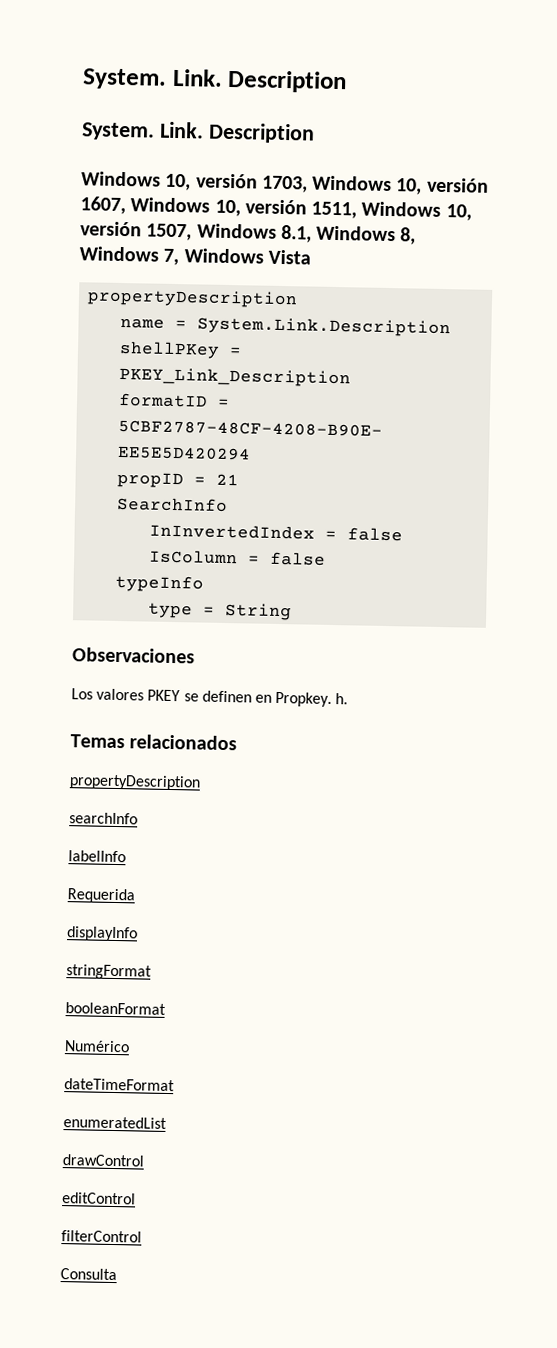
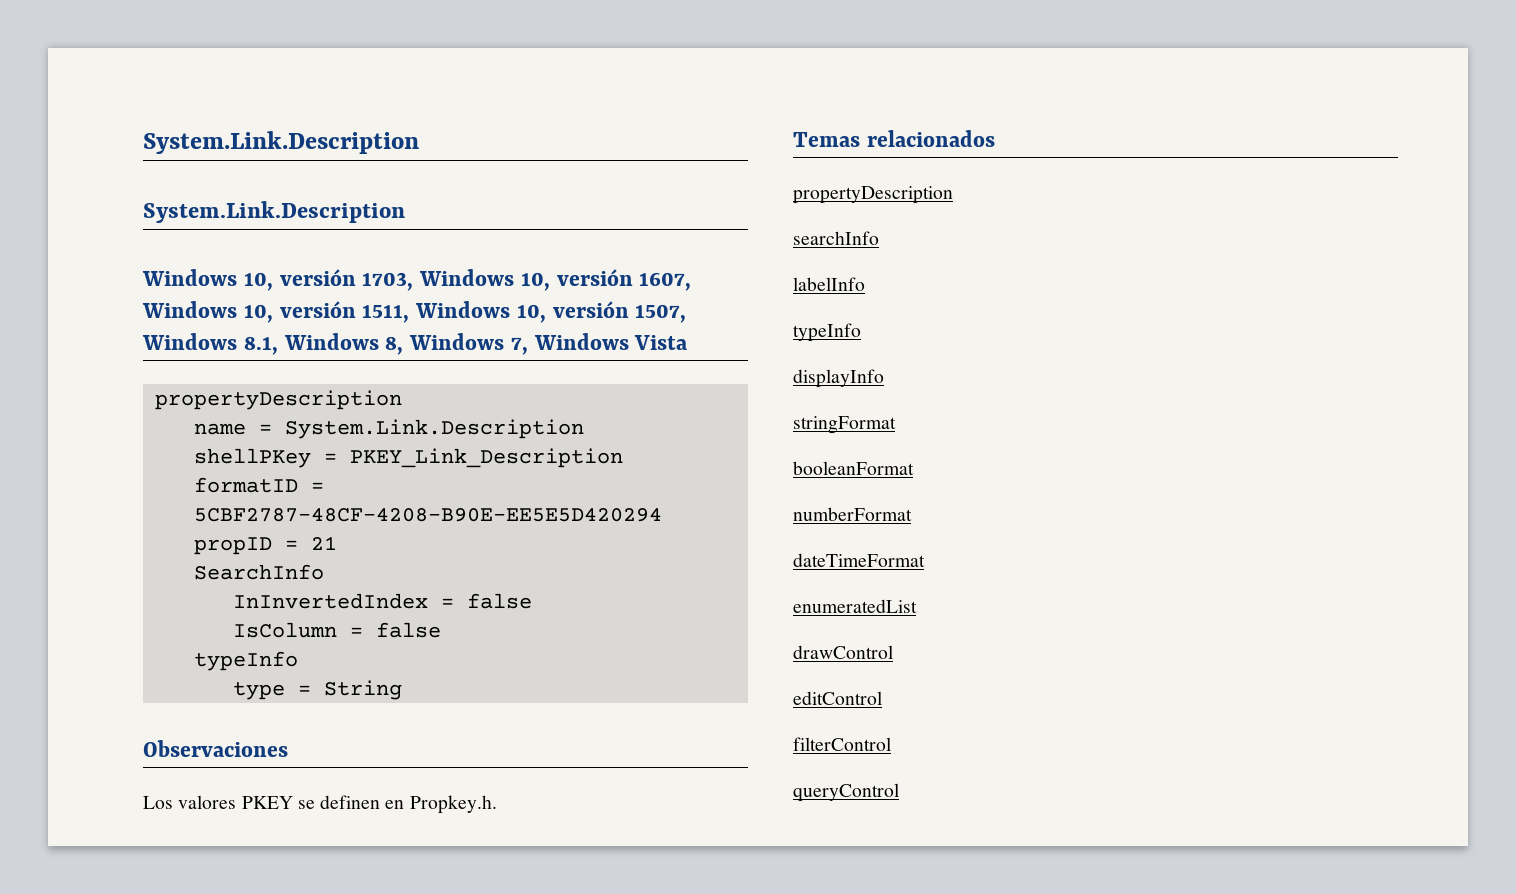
[82,68,348,94] [81,121,315,144] System. Link. Description // System. Link. Description -> [143,131,419,154] [143,201,405,223] System.Link.Description // System.Link.Description
[275,691,349,708] Propkey. h. -> [409,795,497,814] Propkey.h.
[67,888,135,904] Requerida -> [793,323,861,342] typeInfo
[64,1040,130,1053] Numérico -> [793,507,912,521] numberFormat
[60,1268,117,1281] Consulta -> [793,783,899,802] queryControl

